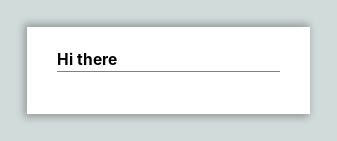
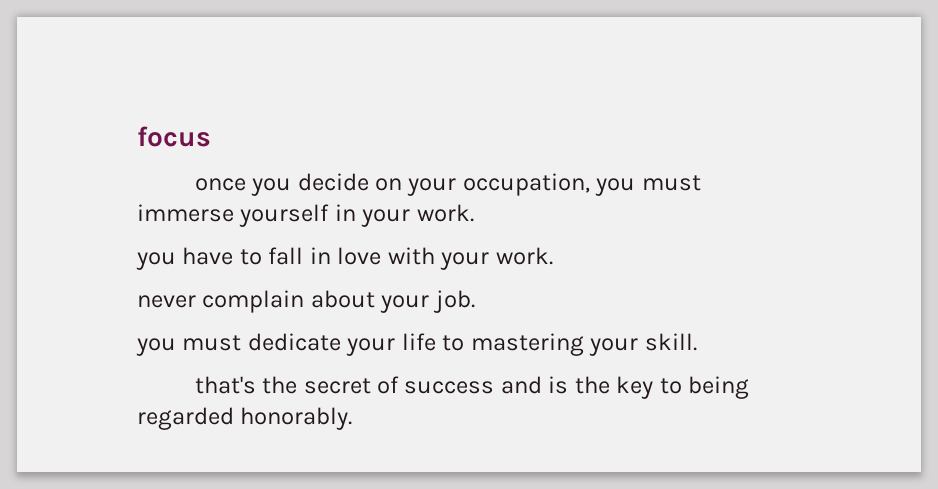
[57,52,118,65] Hi there -> [137,126,211,147] [194,173,701,196] [137,204,474,227] [136,247,553,270] [137,290,475,313] [136,333,697,356] [194,376,750,399] [137,407,353,430] focus // once you decide on your occupation, you must immerse yourself in your work. // you have to fall in love with your work. // never complain about your job. // you must dedicate your life to mastering your skill. // that's the secret of success and is the key to being regarded honorably.

